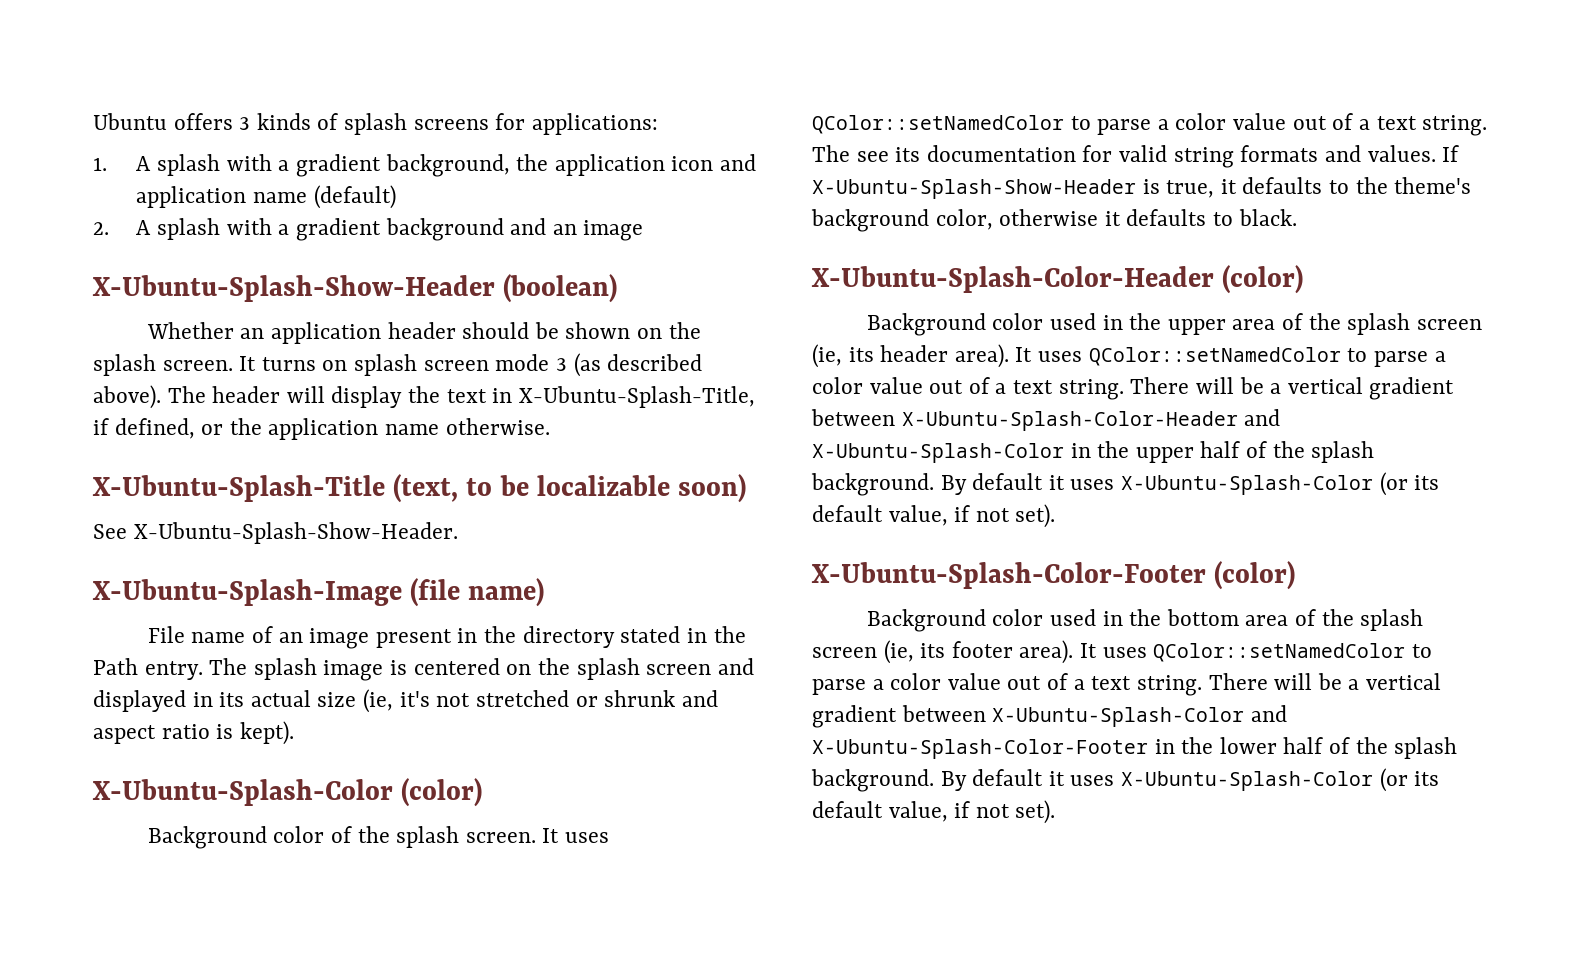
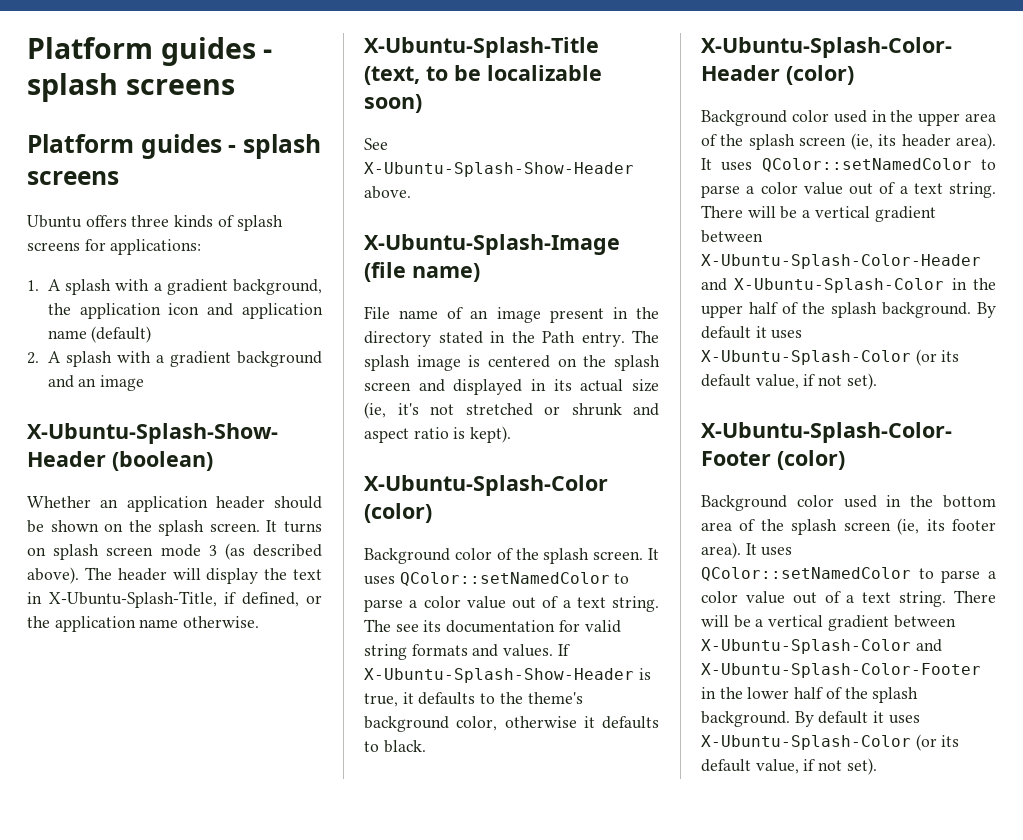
(93, 121) none -> [27,37,273,66] [27,73,235,102] [27,134,321,159] [27,171,119,185] Platform guides - splash screens // Platform guides - splash screens //
[239,117,251,130] 3 -> [131,215,170,227] three
[133,522,458,544] X-Ubuntu-Splash-Show-Header. -> [364,162,634,177] [364,186,411,199] X-Ubuntu-Splash-Show-Header above.

